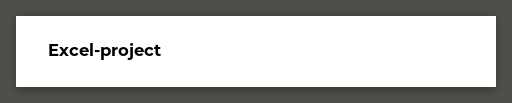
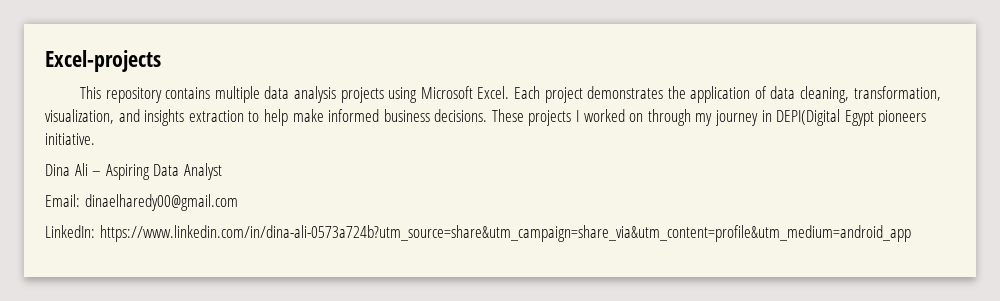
[48,43,161,60] Excel-project -> [45,50,161,72] [80,86,941,103] [45,109,927,126] [45,133,95,145] [45,163,222,180] [45,194,238,211] [45,225,911,242] Excel-projects // This repository contains multiple data analysis projects using Microsoft Excel. Each project demonstrates the application of data cleaning, transformation, visualization, and insights extraction to help make informed business decisions. These projects I worked on through my journey in DEPI(Digital Egypt pioneers initiative. // Dina Ali – Aspiring Data Analyst // Email: dinaelharedy00@gmail.com // LinkedIn: https://www.linkedin.com/in/dina-ali-0573a724b?utm_source=share&utm_campaign=share_via&utm_content=profile&utm_medium=android_app

